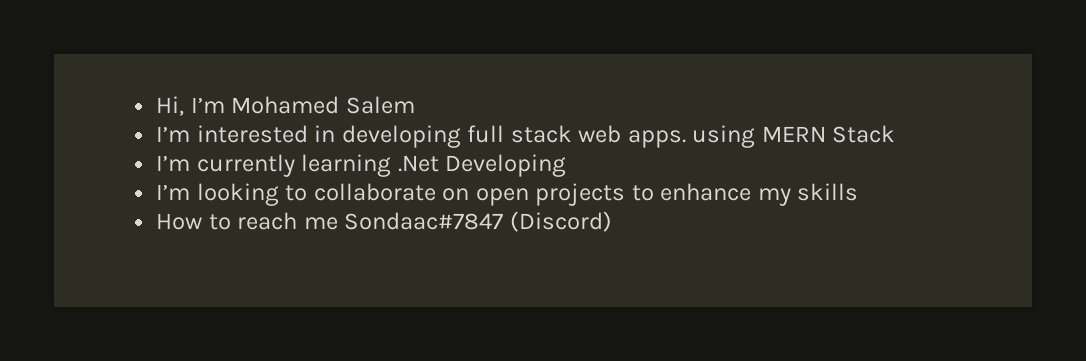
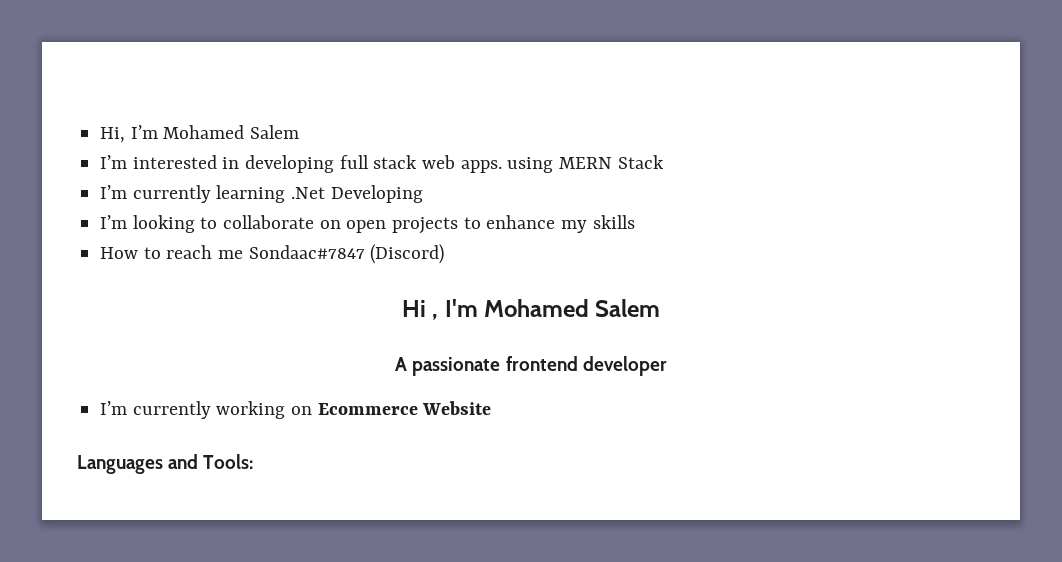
(612, 221) none -> [401,299,661,320] [395,356,667,376] [100,401,492,419] [77,454,254,474] // Hi , I'm Mohamed Salem // A passionate frontend developer // I’m currently working on Ecommerce Website // Languages and Tools:

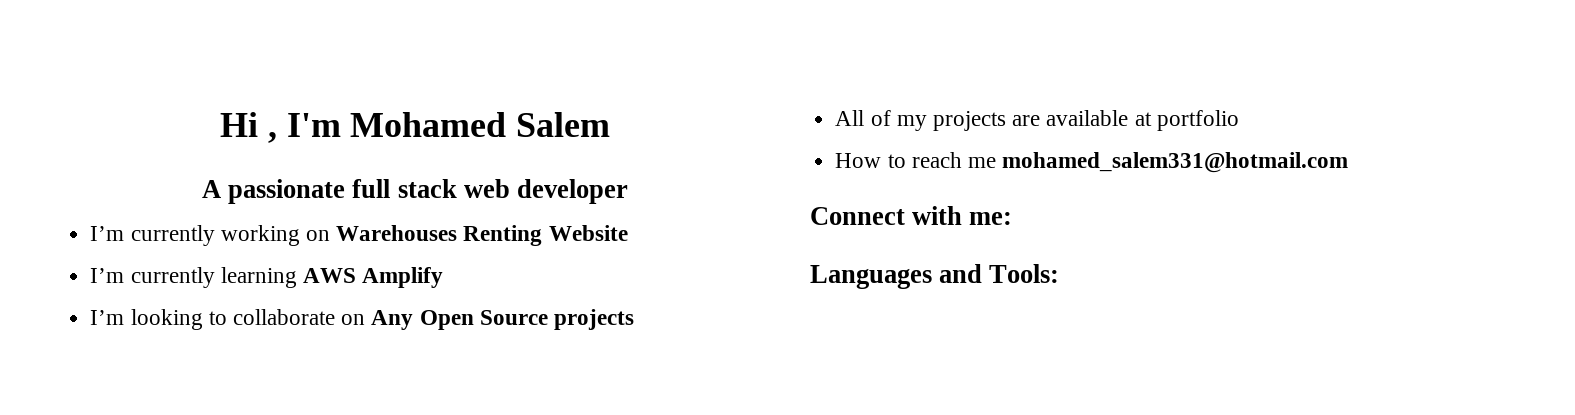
[100,125,300,143] [100,155,664,173] [100,185,423,203] [100,215,635,234] [100,244,445,264] Hi, I’m Mohamed Salem // I’m interested in developing full stack web apps. using MERN Stack // I’m currently learning .Net Developing // I’m looking to collaborate on open projects to enhance my skills // How to reach me Sondaac#7847 (Discord) // -> (220, 124) none
[505,356,578,371] frontend -> [352,179,510,198] full stack web
[317,403,418,415] Ecommerce -> [336,225,543,246] Warehouses Renting
(492, 408) none -> [90,267,444,288] [90,309,634,330] [835,110,1239,131] [835,152,1349,173] [810,206,1013,225] // I’m currently learning AWS Amplify // I’m looking to collaborate on Any Open Source projects // All of my projects are available at portfolio // How to reach me mohamed_salem331@hotmail.com // Connect with me:

